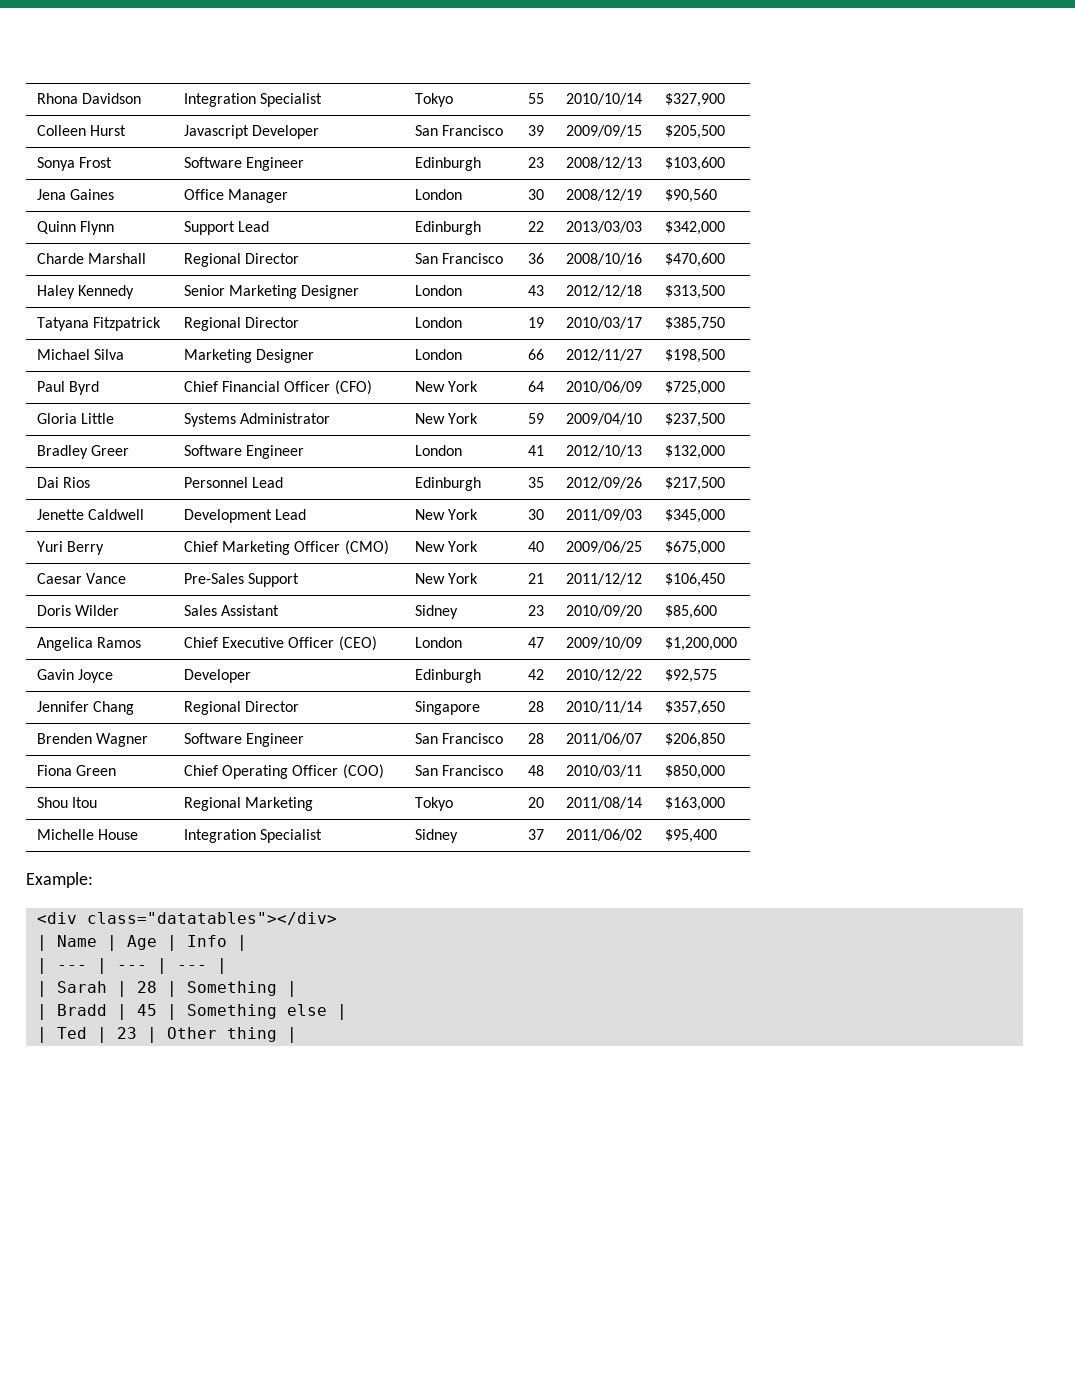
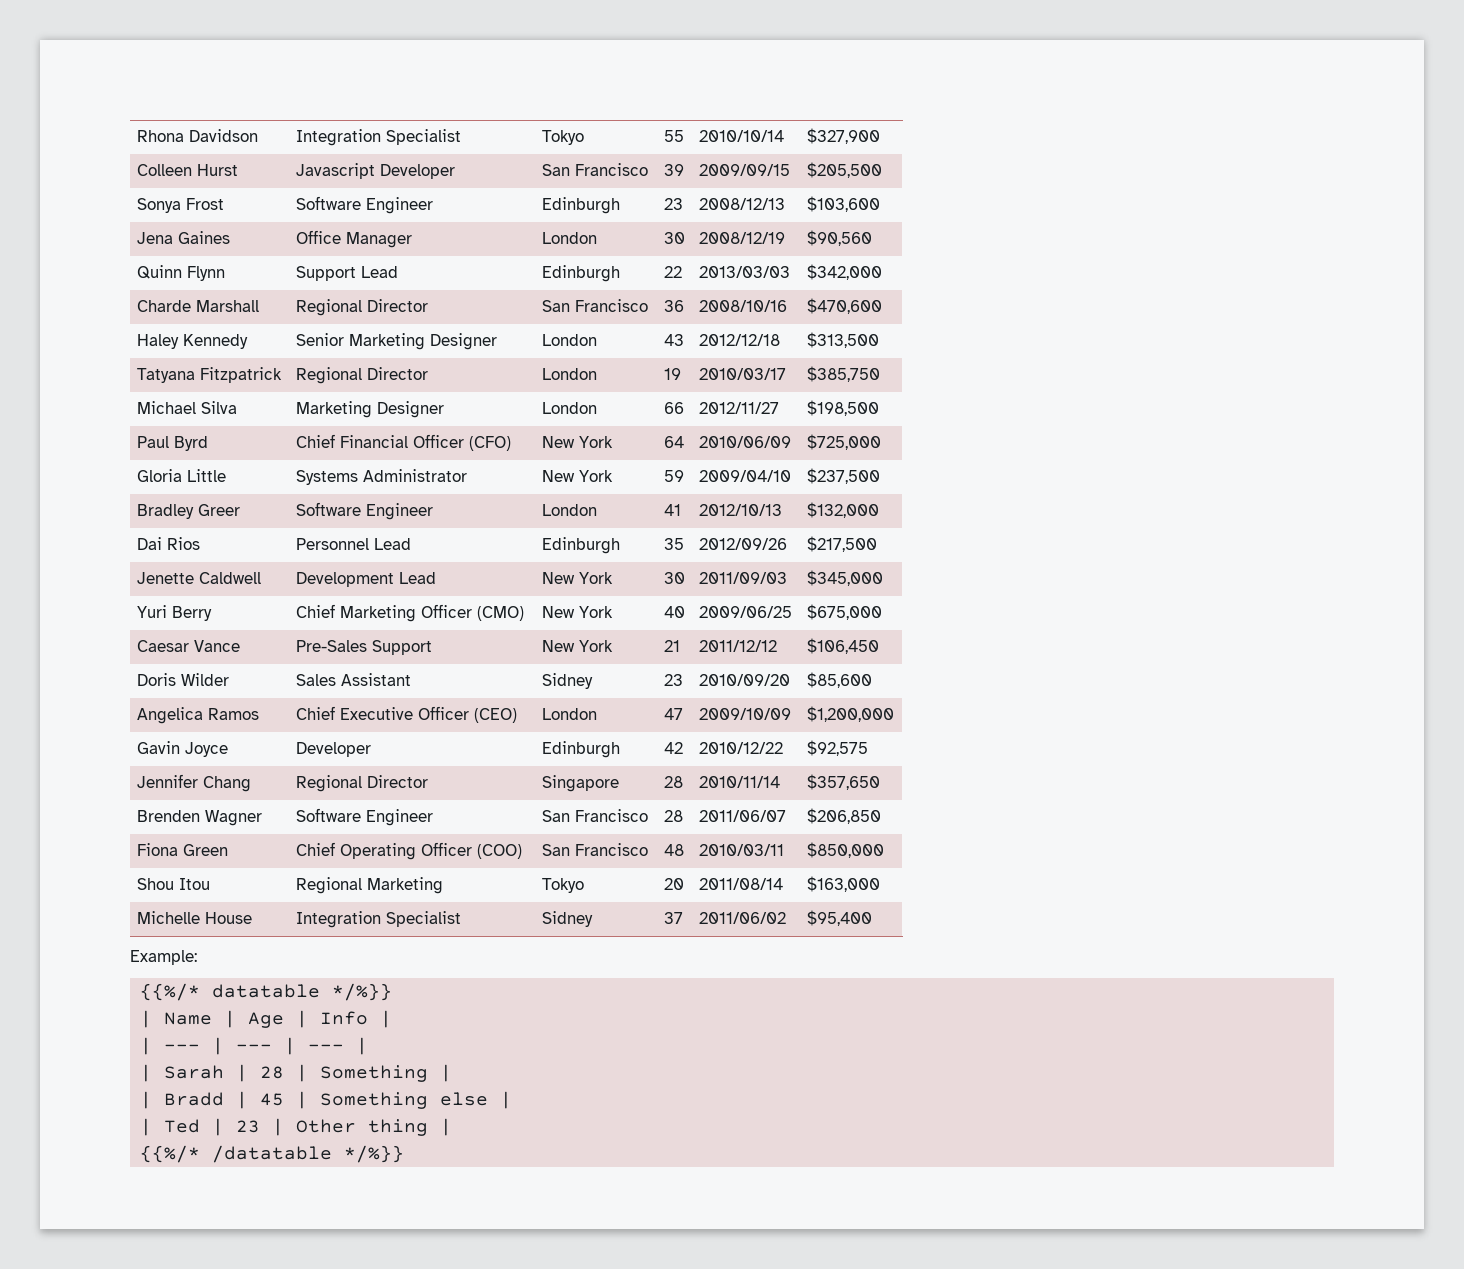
[36,912,337,925] <div class="datatables"></div> -> [140,983,393,1001] {{%/* datatable */%}}
(297, 1035) none -> [140,1145,405,1163] // {{%/* /datatable */%}}

